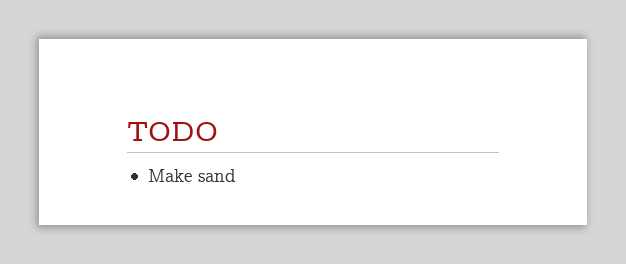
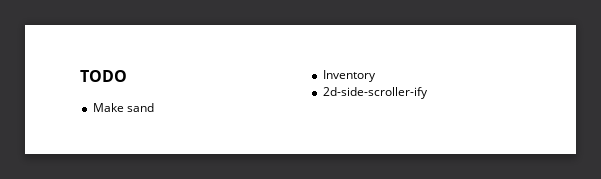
(236, 175) none -> [322,70,376,82] [322,87,428,99] // Inventory // 2d-side-scroller-ify

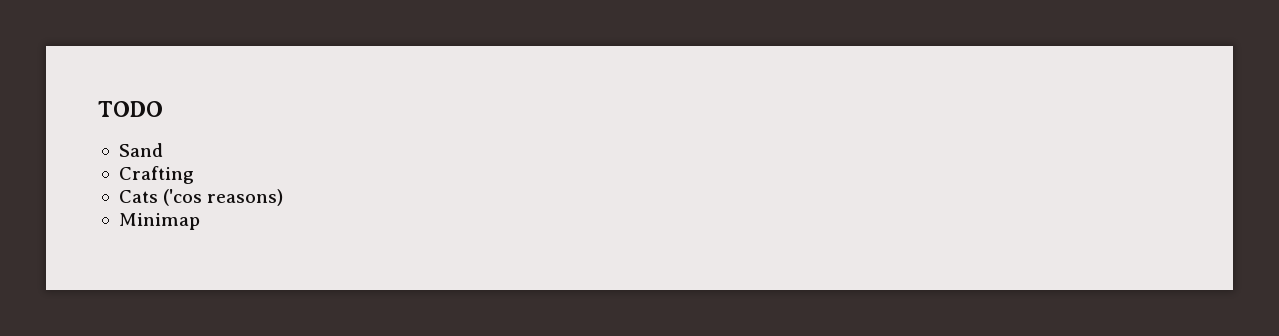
[92,103,154,112] [322,70,376,82] [322,87,428,99] Make sand // Inventory // 2d-side-scroller-ify -> [118,143,163,157] [118,166,194,184] [118,189,284,206] [118,213,200,230] Sand // Crafting // Cats ('cos reasons) // Minimap

